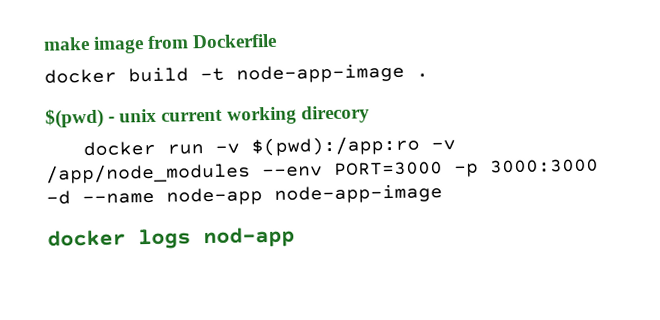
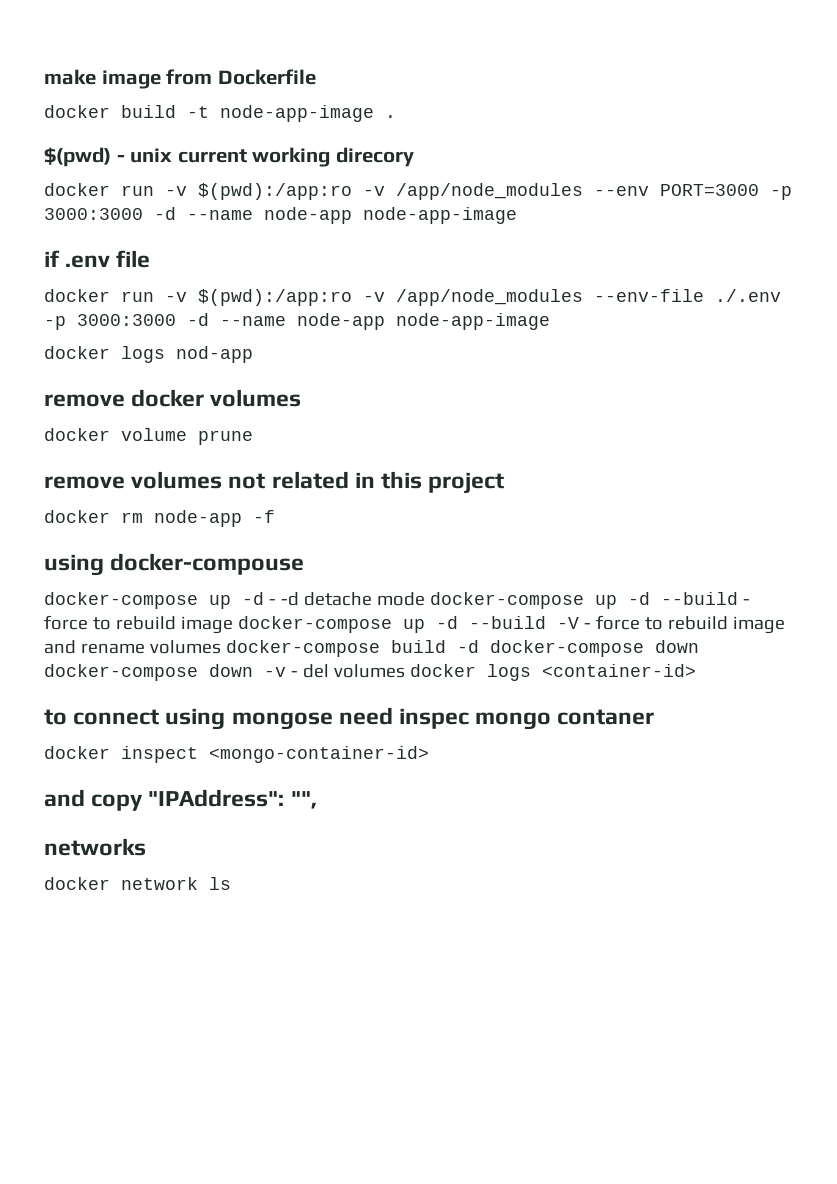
[47,226,295,250] docker logs nod-app -> [44,250,151,268] [44,289,781,306] [44,313,550,330] [44,346,253,363] [44,389,302,407] [44,428,253,445] [44,471,505,494] [44,510,275,527] [44,553,305,576] [44,592,750,609] [44,615,785,634] [44,640,699,657] [44,664,696,681] [44,707,655,730] [44,746,429,763] [44,789,317,811] [44,838,146,856] [44,877,231,890] if .env file // docker run -v $(pwd):/app:ro -v /app/node_modules --env-file ./.env -p 3000:3000 -d --name node-app node-app-image // docker logs nod-app // remove docker volumes // docker volume prune // remove volumes not related in this project // docker rm node-app -f // using docker-compouse // docker-compose up -d - -d detache mode docker-compose up -d --build - force to rebuild image docker-compose up -d --build -V - force to rebuild image and rename volumes docker-compose build -d docker-compose down docker-compose down -v - del volumes docker logs <container-id> // to connect using mongose need inspec mongo contaner // docker inspect <mongo-container-id> // and copy "IPAddress": "", // networks // docker network ls

